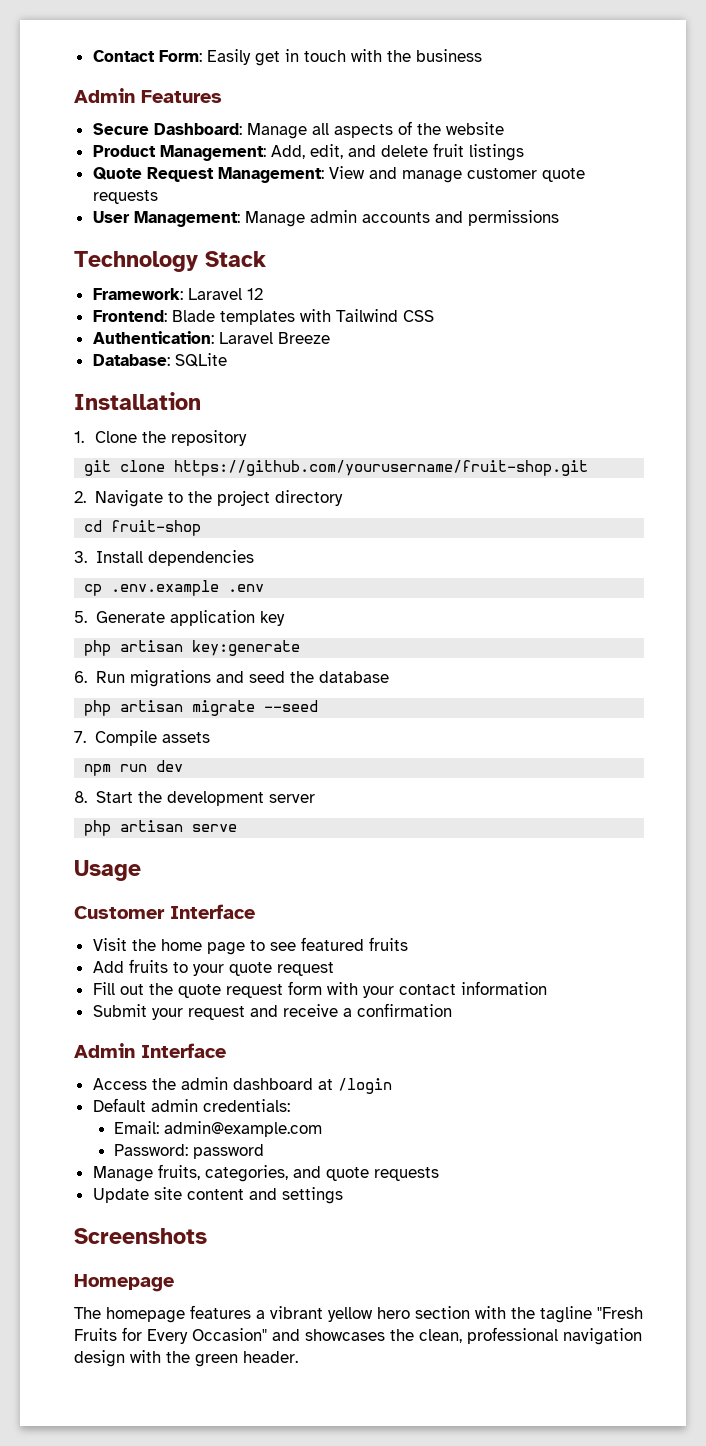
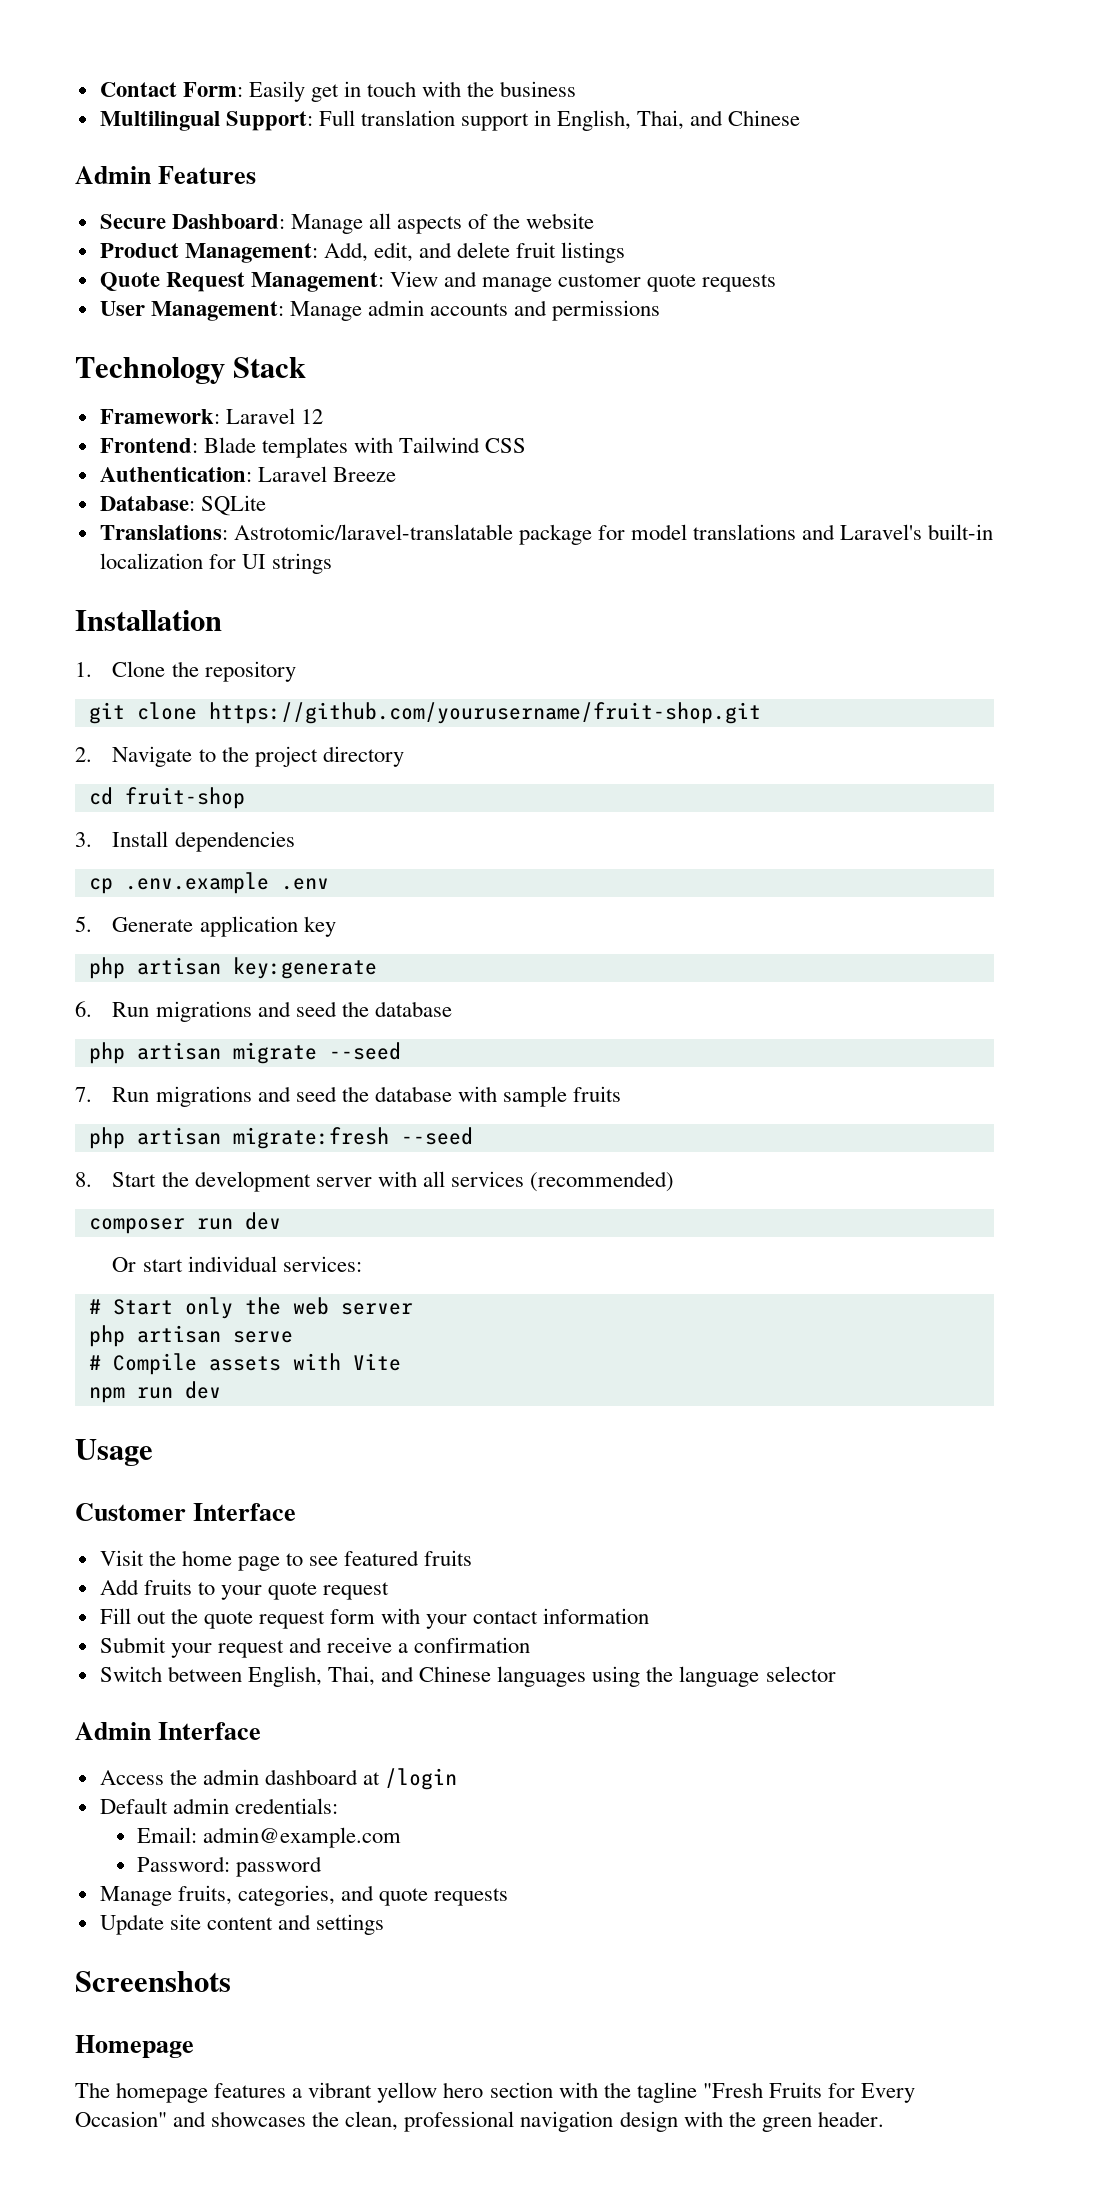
(482, 55) none -> [99,110,801,131] // Multilingual Support: Full translation support in English, Thai, and Chinese
(227, 360) none -> [99,524,994,545] [99,553,332,574] // Translations: Astrotomic/laravel-translatable package for model translations and Laravel's built-in localization for UI strings
[95,730,211,746] [84,760,184,776] Compile assets // npm run dev -> [112,1086,622,1107] [88,1127,473,1149] Run migrations and seed the database with sample fruits // php artisan migrate:fresh --seed
[84,820,238,836] // php artisan serve -> [377,1171,675,1192] [88,1212,281,1234] [112,1256,362,1272] [88,1297,413,1319] [88,1325,293,1347] [88,1353,401,1375] [88,1381,221,1403] with all services (recommended) // composer run dev // Or start individual services: // # Start only the web server // php artisan serve // # Compile assets with Vite // npm run dev
(452, 1010) none -> [99,1666,836,1687] // Switch between English, Thai, and Chinese languages using the language selector

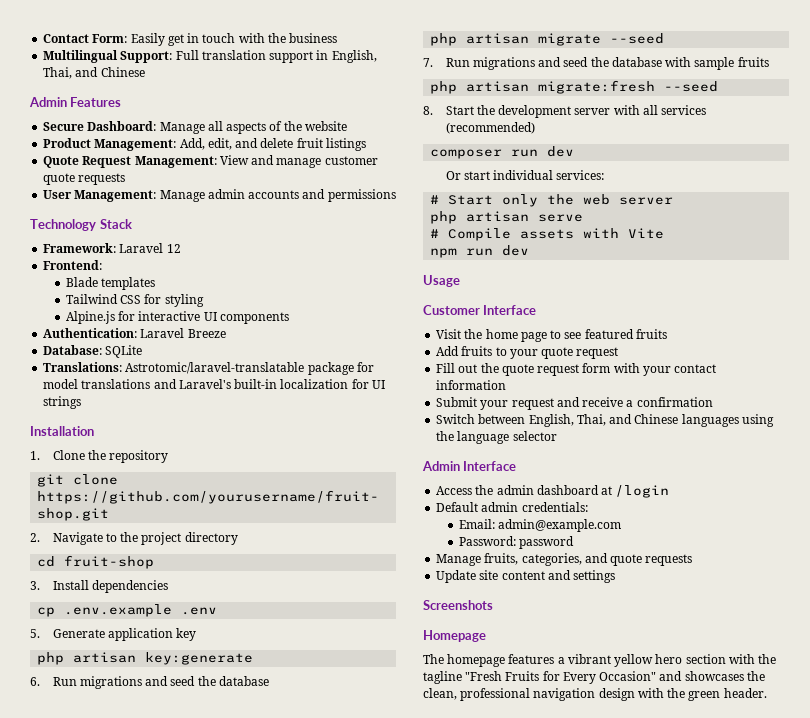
(198, 445) none -> (103, 265) //
[353,437,393,453] with -> (156, 283) //
(527, 445) none -> [144,294,204,307] [65,311,289,324] for styling // Alpine.js for interactive UI components

